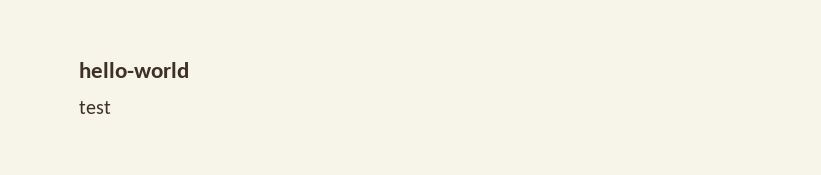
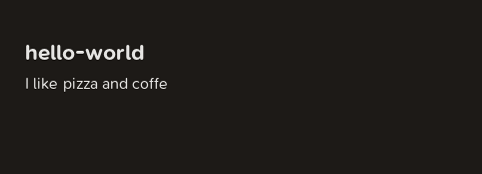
[79,101,111,114] test -> [24,76,170,92] I like pizza and coffe

